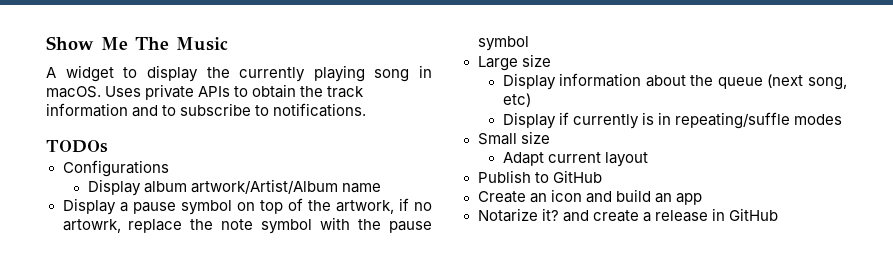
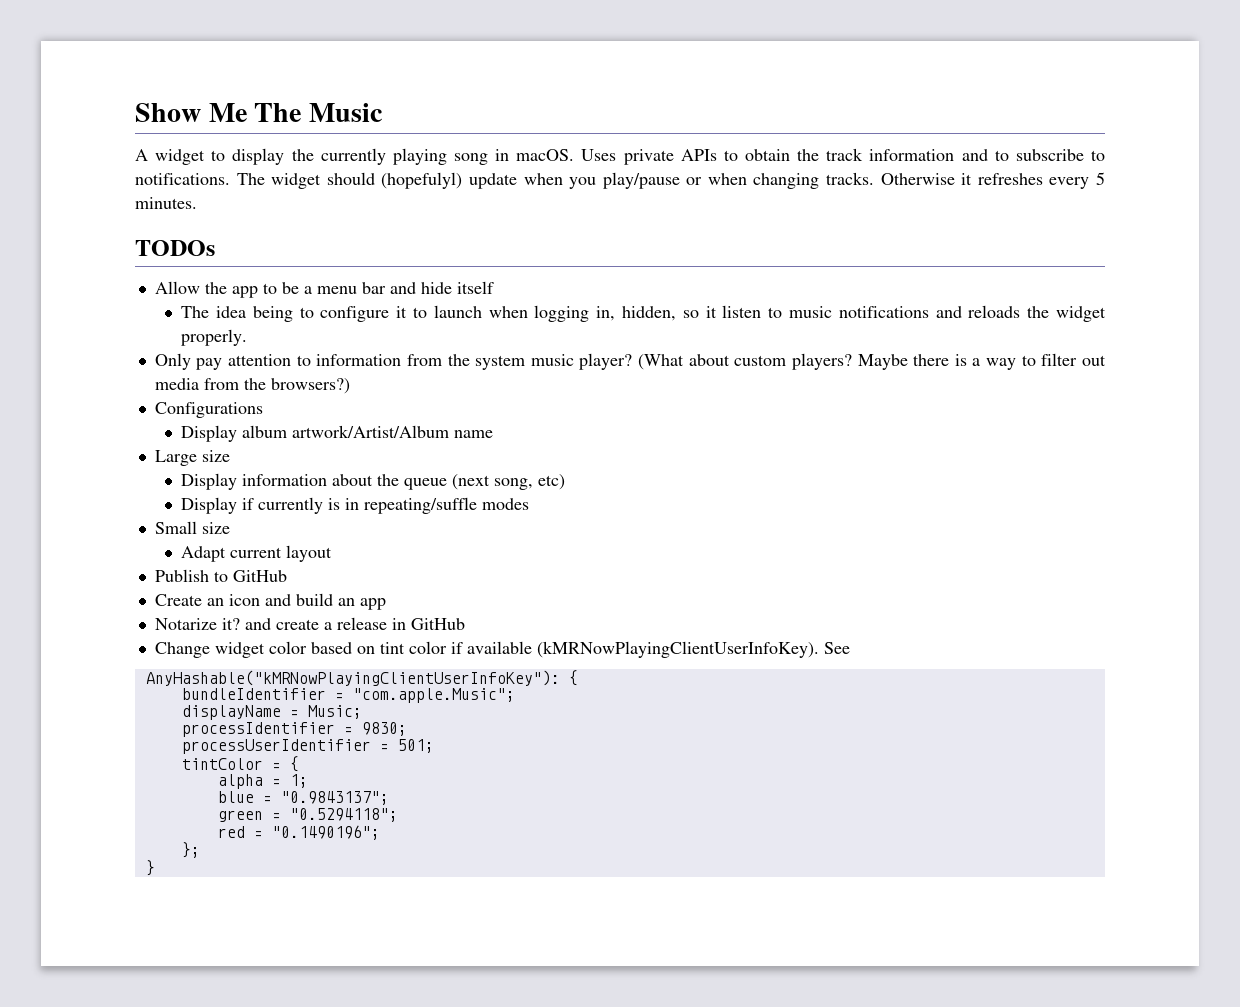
[46,140,108,153] // TODOs -> [236,172,1106,189] [135,197,197,209] [135,240,215,256] [154,281,494,298] [181,305,1107,322] [181,329,248,346] [154,353,1106,370] [154,378,350,394] The widget should (hopefulyl) update when you play/pause or when changing tracks. Otherwise it refreshes every 5 minutes. // TODOs // Allow the app to be a menu bar and hide itself // The idea being to configure it to launch when logging in, hidden, so it listen to music notifications and reloads the widget properly. // Only pay attention to information from the system music player? (What about custom players? Maybe there is a way to filter out media from the browsers?)
[62,198,433,215] [62,217,433,234] [477,36,529,51] // Display a pause symbol on top of the artwork, if no artowrk, replace the note symbol with the pause symbol -> (494, 434) none
(778, 214) none -> [154,641,850,658] [145,670,578,686] [181,688,515,703] [181,705,362,720] [181,722,407,737] [181,739,434,754] [181,756,299,772] [217,774,308,789] [217,791,389,805] [217,808,398,822] [217,825,380,840] [181,842,200,858] [145,860,155,876] // Change widget color based on tint color if available (kMRNowPlayingClientUserInfoKey). See // AnyHashable("kMRNowPlayingClientUserInfoKey"): { // bundleIdentifier = "com.apple.Music"; // displayName = Music; // processIdentifier = 9830; // processUserIdentifier = 501; // tintColor = { // alpha = 1; // blue = "0.9843137"; // green = "0.5294118"; // red = "0.1490196"; // }; // }

